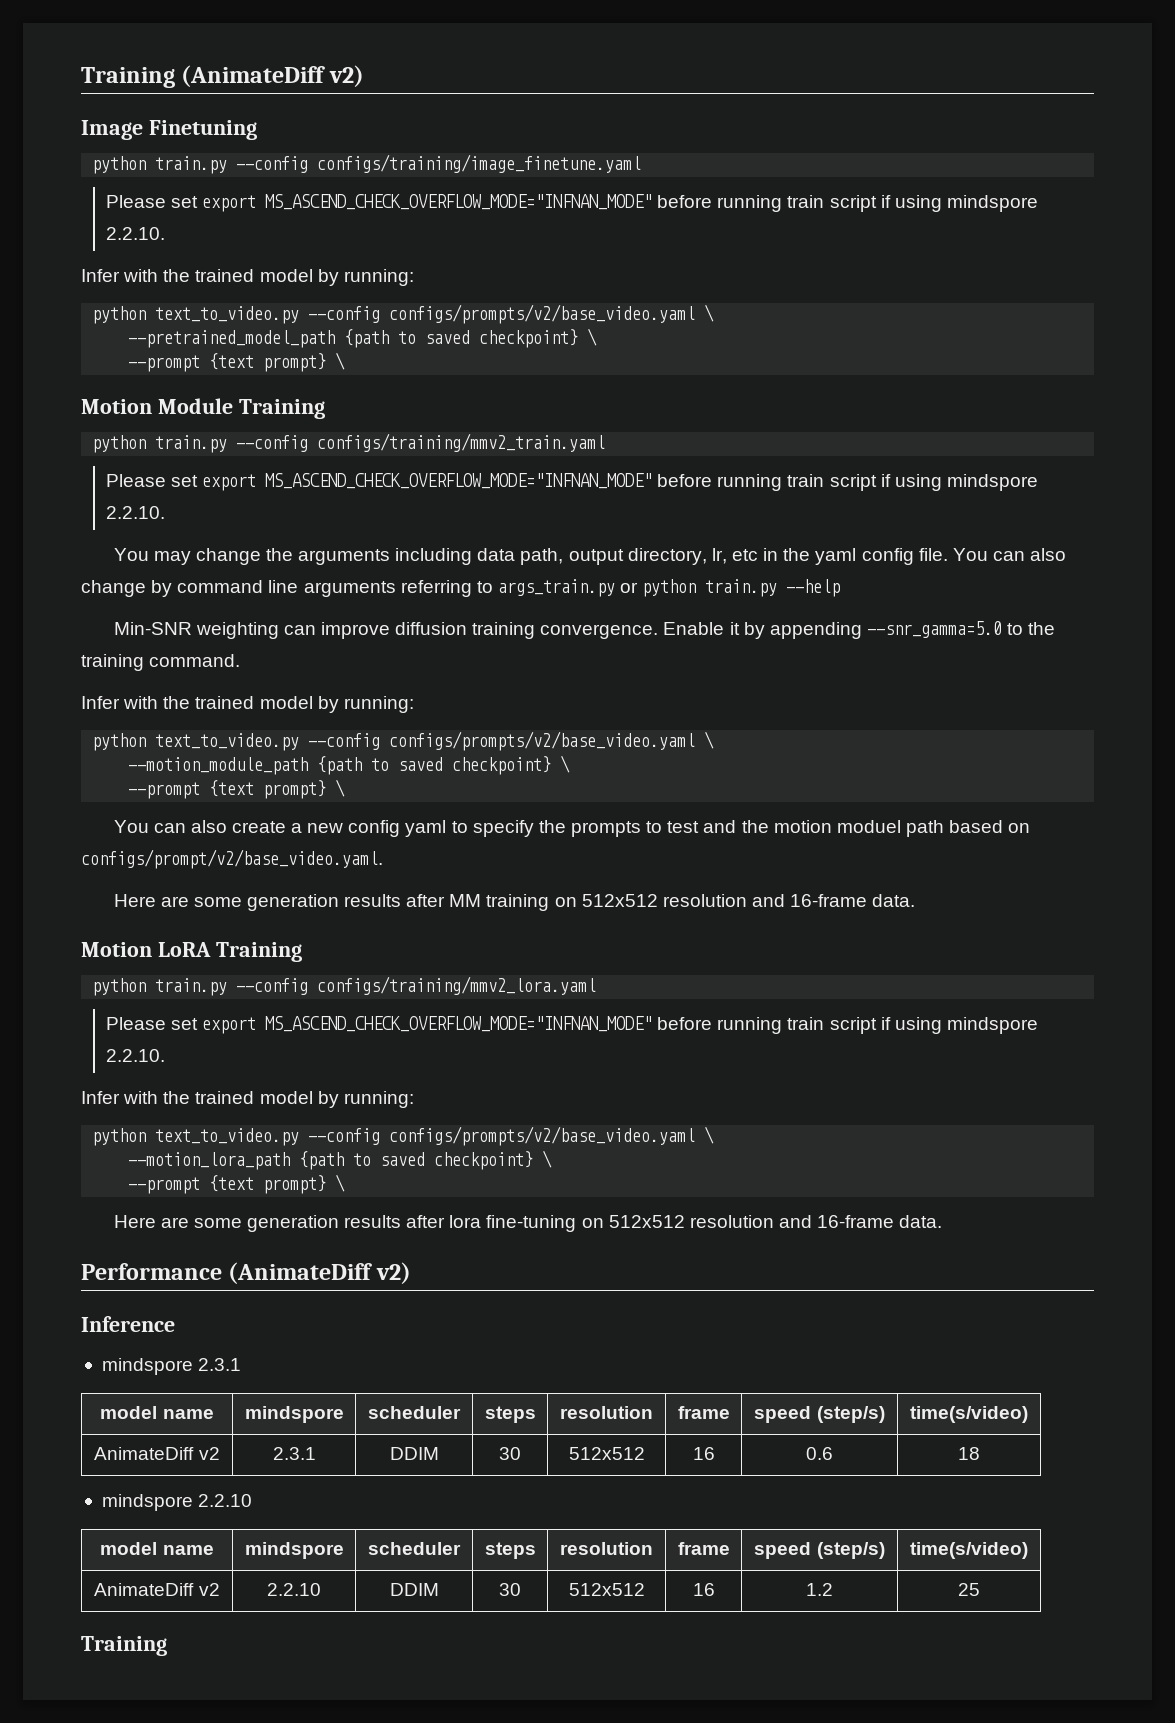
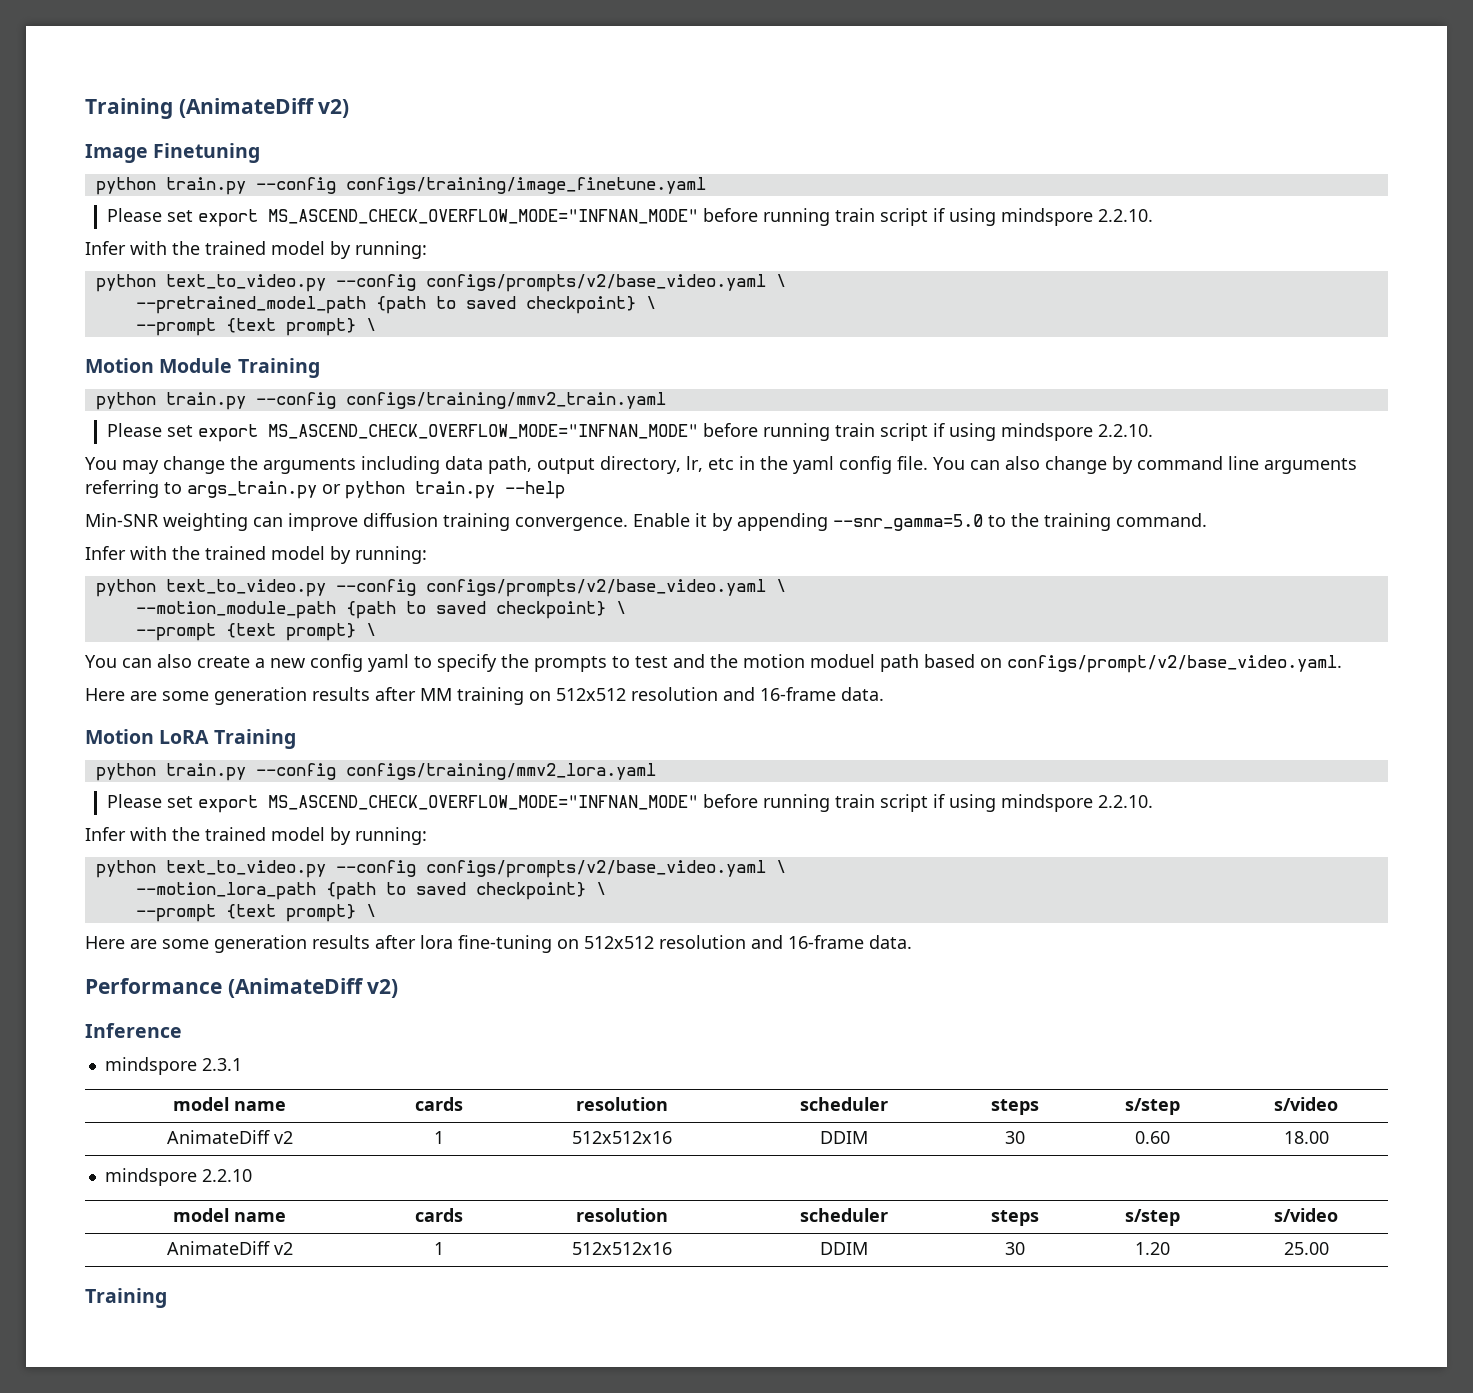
[244,1406,344,1423] [368,1406,461,1419] [484,1406,536,1423] [560,1406,653,1419] [677,1406,730,1419] [754,1406,885,1423] [910,1406,1028,1423] [94,1447,220,1460] [272,1447,316,1460] [389,1447,439,1460] [499,1447,521,1460] [568,1447,645,1460] [692,1447,715,1460] [806,1447,833,1460] [958,1447,980,1460] mindspore | scheduler | steps | resolution | frame | speed (step/s) | time(s/video) // AnimateDiff v2 | 2.3.1 | DDIM | 30 | 512x512 | 16 | 0.6 | 18 -> [415,1097,463,1111] [575,1097,668,1111] [800,1097,888,1111] [990,1099,1039,1115] [1124,1098,1180,1115] [1274,1097,1338,1111] [166,1130,293,1144] [434,1131,444,1144] [571,1131,672,1144] [820,1131,868,1144] [1004,1131,1025,1144] [1134,1131,1170,1144] [1283,1131,1329,1144] cards | resolution | scheduler | steps | s/step | s/video // AnimateDiff v2 | 1 | 512x512x16 | DDIM | 30 | 0.60 | 18.00
[244,1542,344,1559] [368,1542,461,1555] [484,1542,536,1559] [560,1542,653,1555] [677,1542,730,1555] [754,1542,885,1559] [910,1542,1028,1559] [94,1583,220,1596] [267,1583,321,1596] [389,1583,439,1596] [499,1583,521,1596] [568,1583,645,1596] [692,1583,715,1596] [806,1583,833,1596] [958,1583,980,1596] mindspore | scheduler | steps | resolution | frame | speed (step/s) | time(s/video) // AnimateDiff v2 | 2.2.10 | DDIM | 30 | 512x512 | 16 | 1.2 | 25 -> [415,1208,463,1222] [575,1208,668,1222] [800,1208,888,1222] [990,1210,1039,1226] [1124,1209,1180,1226] [1274,1208,1338,1222] [166,1241,293,1255] [434,1242,444,1255] [571,1242,672,1255] [820,1242,868,1255] [1004,1242,1025,1255] [1134,1242,1170,1255] [1283,1242,1329,1255] cards | resolution | scheduler | steps | s/step | s/video // AnimateDiff v2 | 1 | 512x512x16 | DDIM | 30 | 1.20 | 25.00

